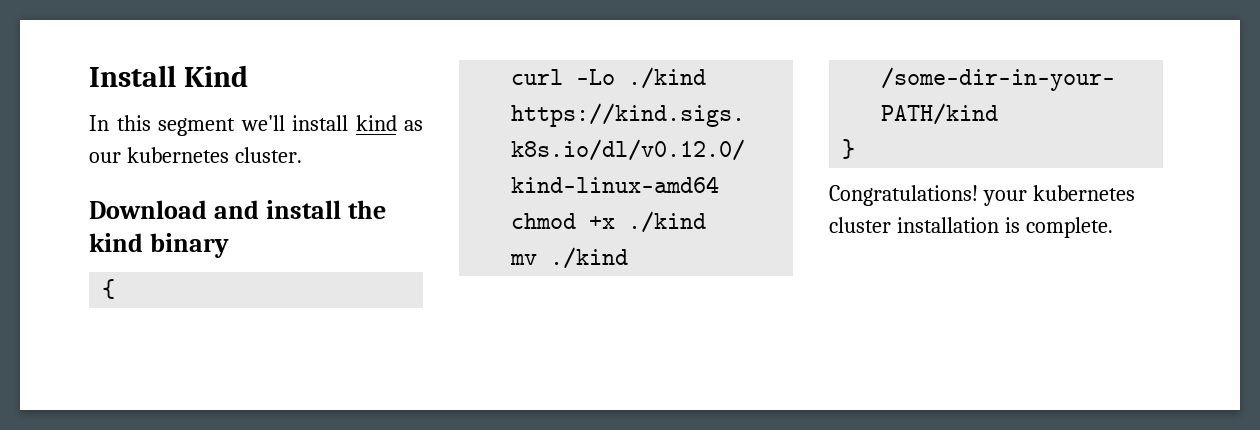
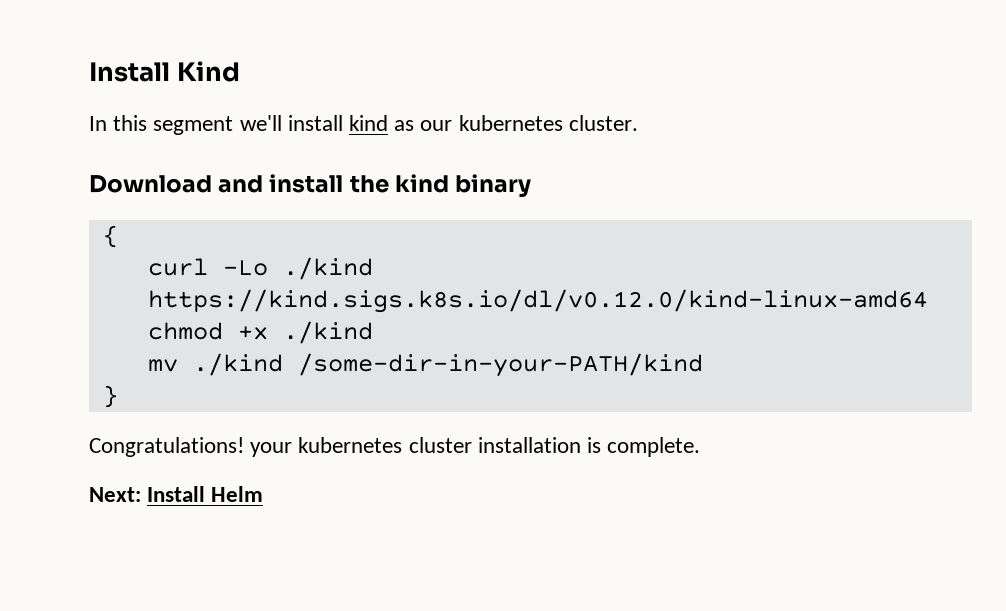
(1113, 227) none -> [89,486,264,502] // Next: Install Helm

